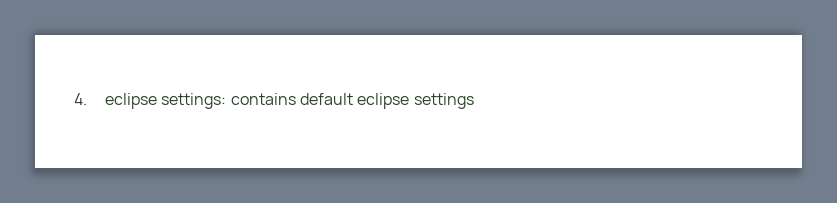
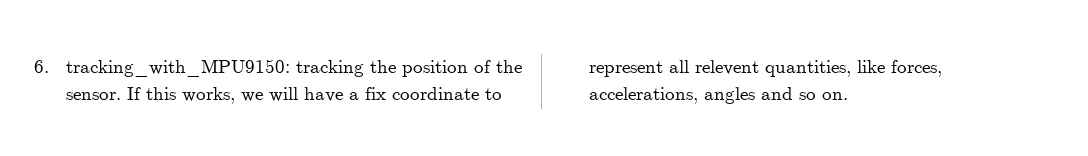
[74,93,474,109] 4. eclipse settings: contains default eclipse settings -> [34,59,522,77] [65,87,502,104] [588,60,942,77] [588,87,848,104] 6. tracking_with_MPU9150: tracking the position of the sensor. If this works, we will have a fix coordinate to represent all relevent quantities, like forces, accelerations, angles and so on.

